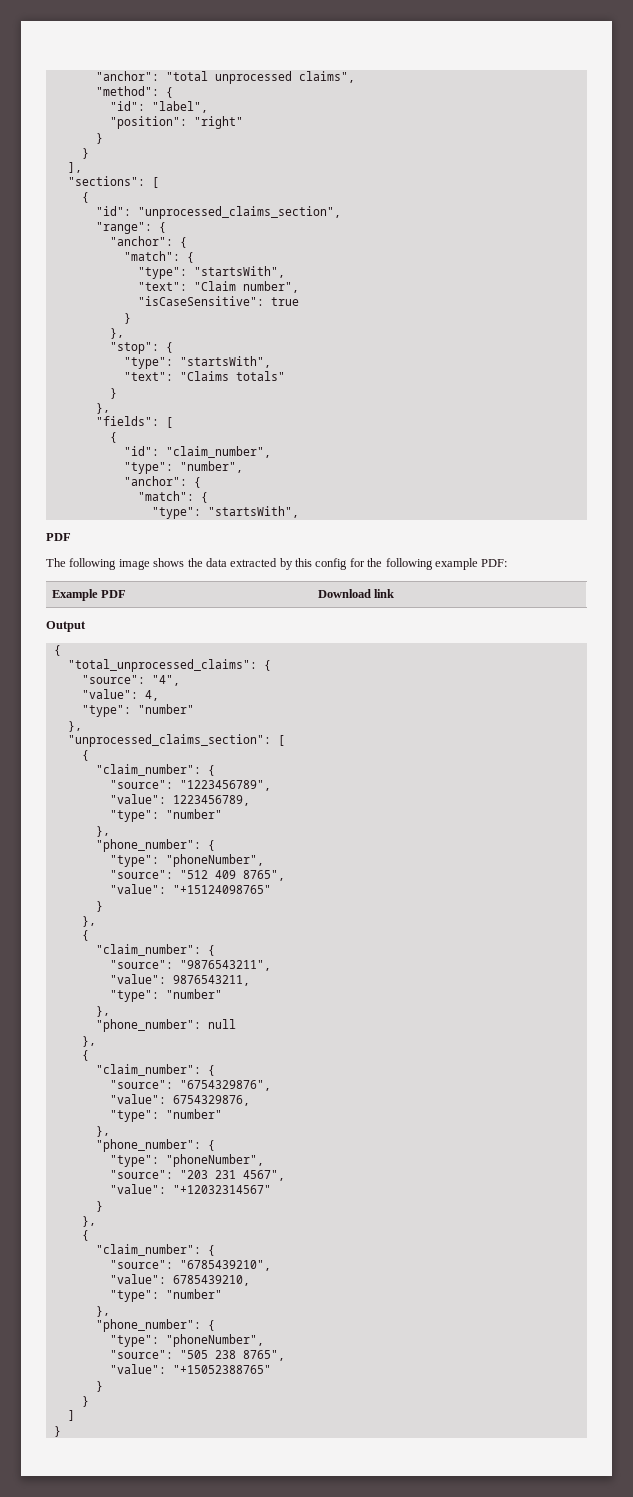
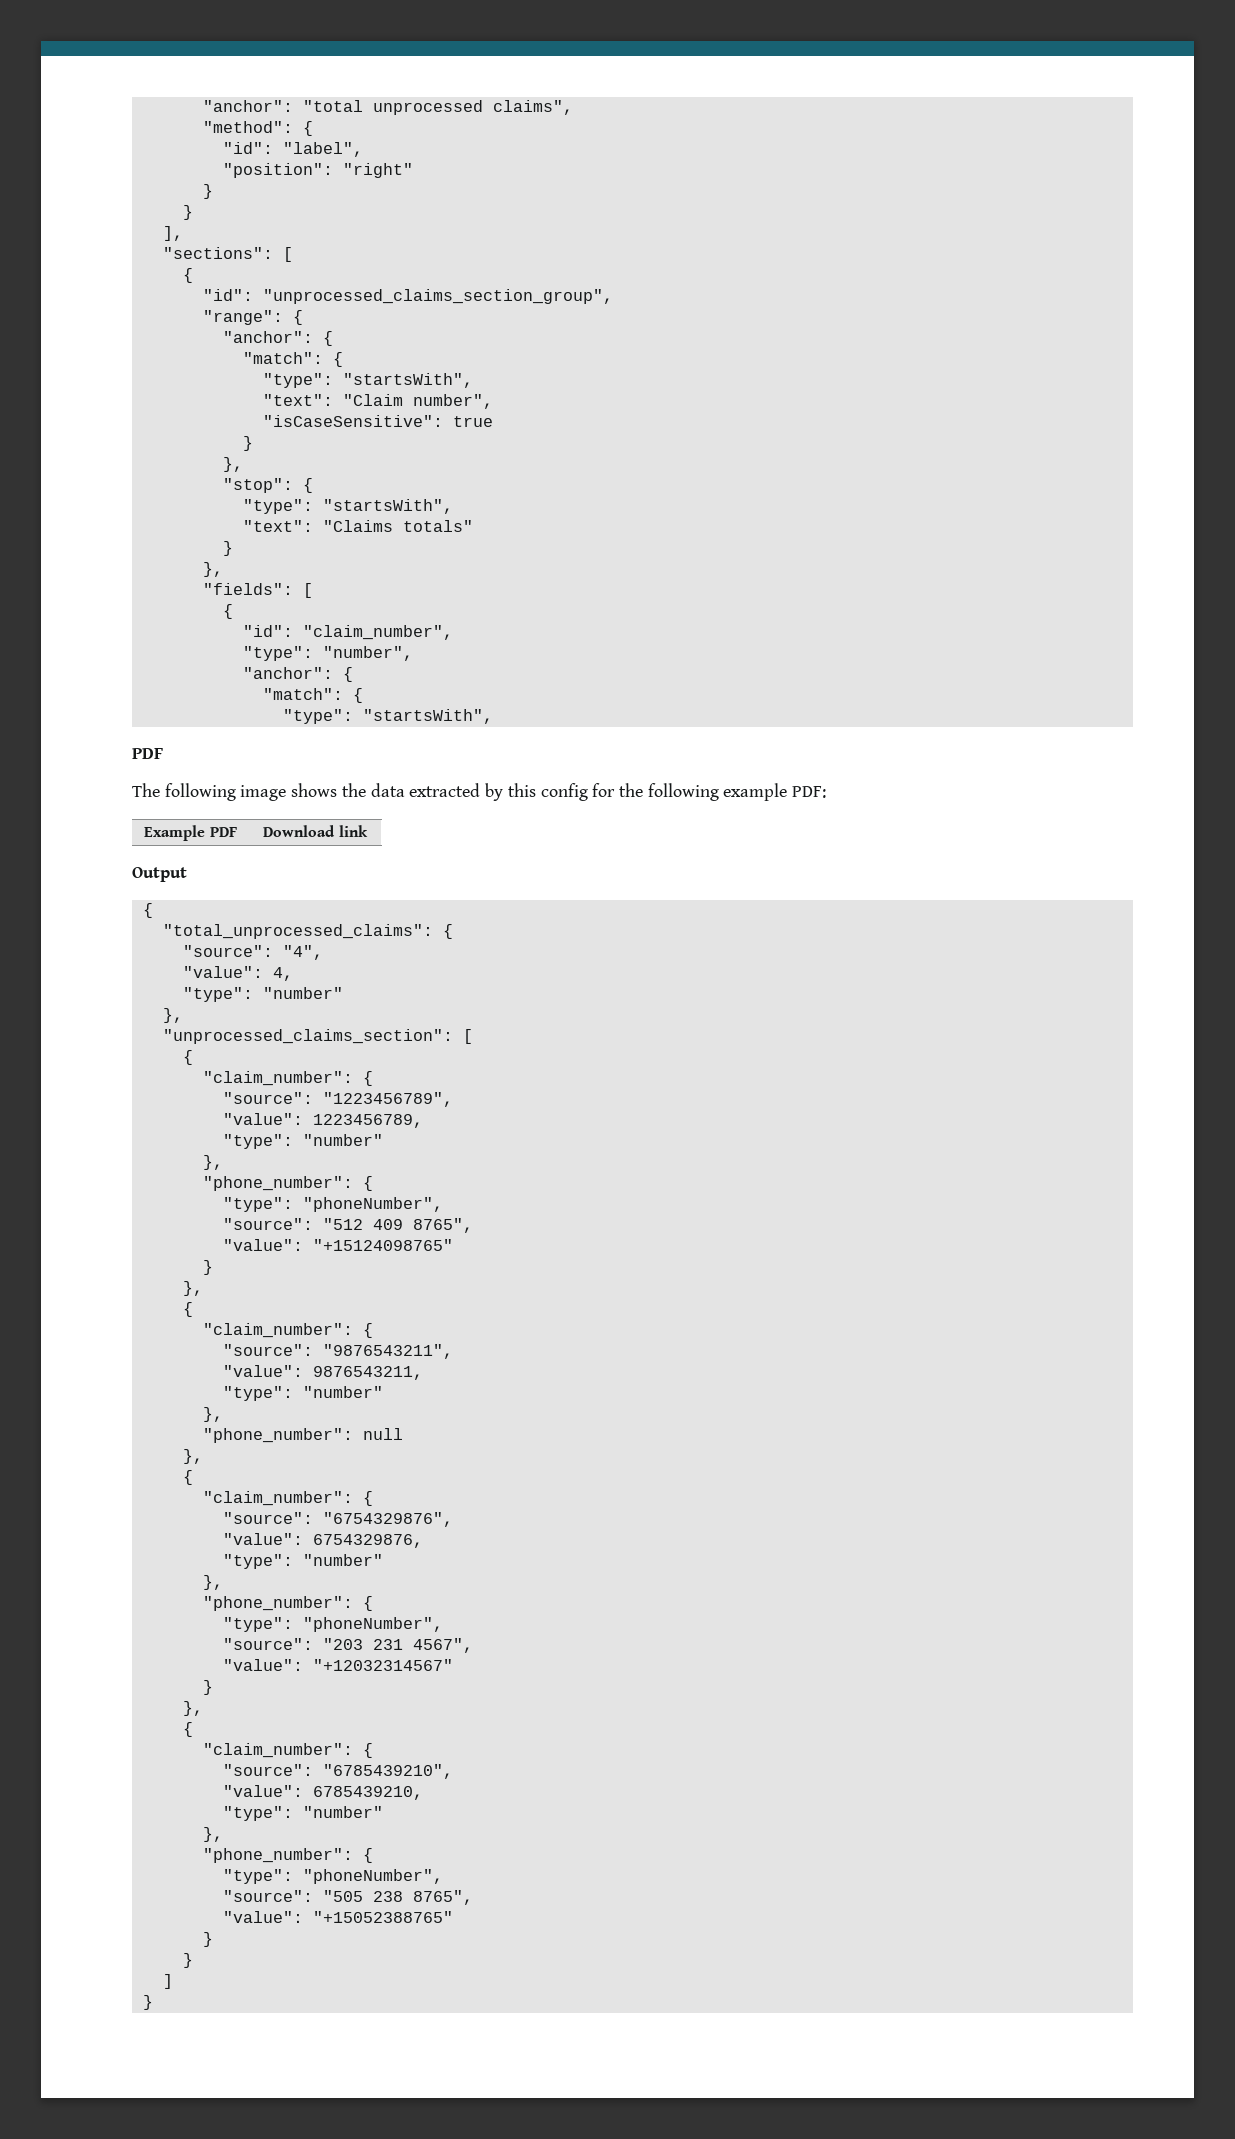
[137,206,341,219] "unprocessed_claims_section", -> [262,289,613,304] "unprocessed_claims_section_group",

